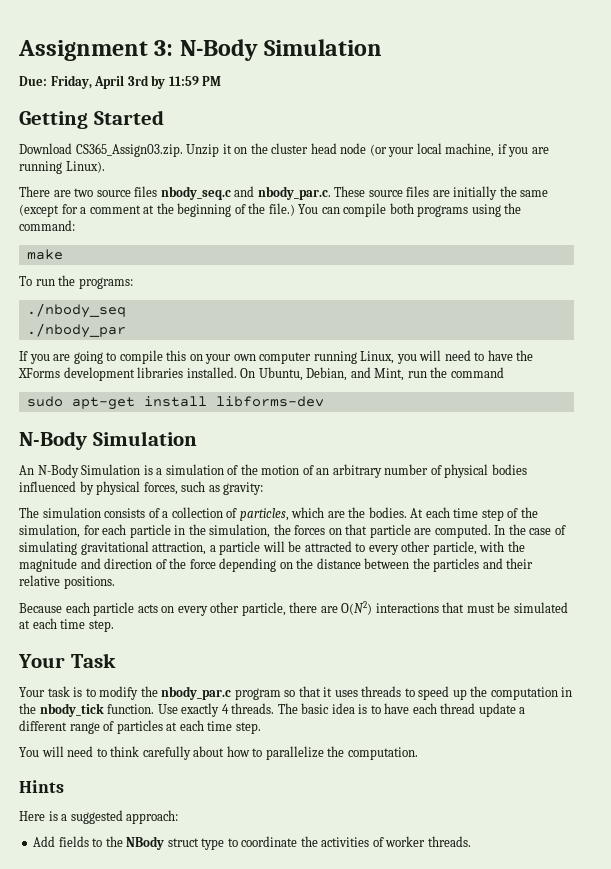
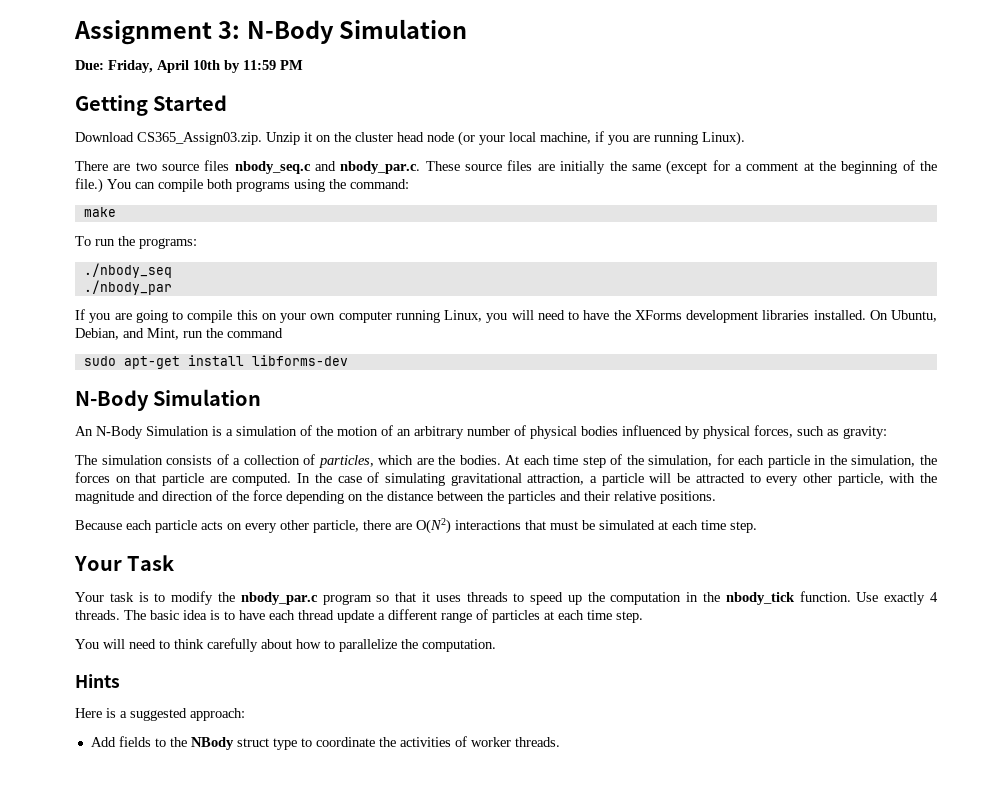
[127,75,149,86] 3rd -> [193,60,220,70] 10th

